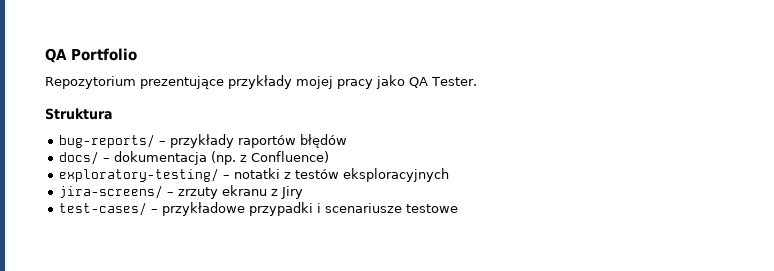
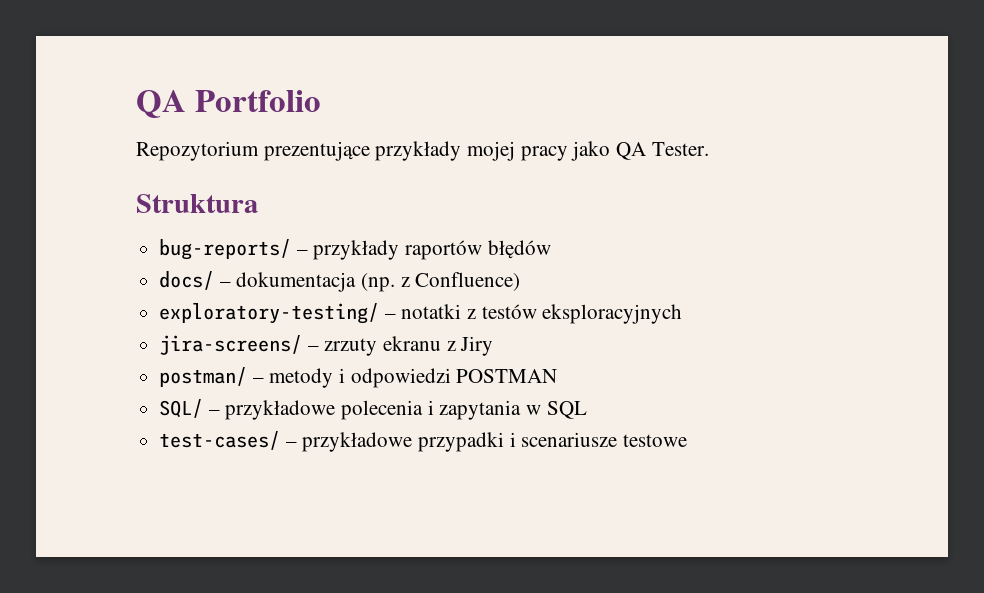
(303, 192) none -> [159,367,558,388] [159,399,587,420] // postman/ – metody i odpowiedzi POSTMAN // SQL/ – przykładowe polecenia i zapytania w SQL

